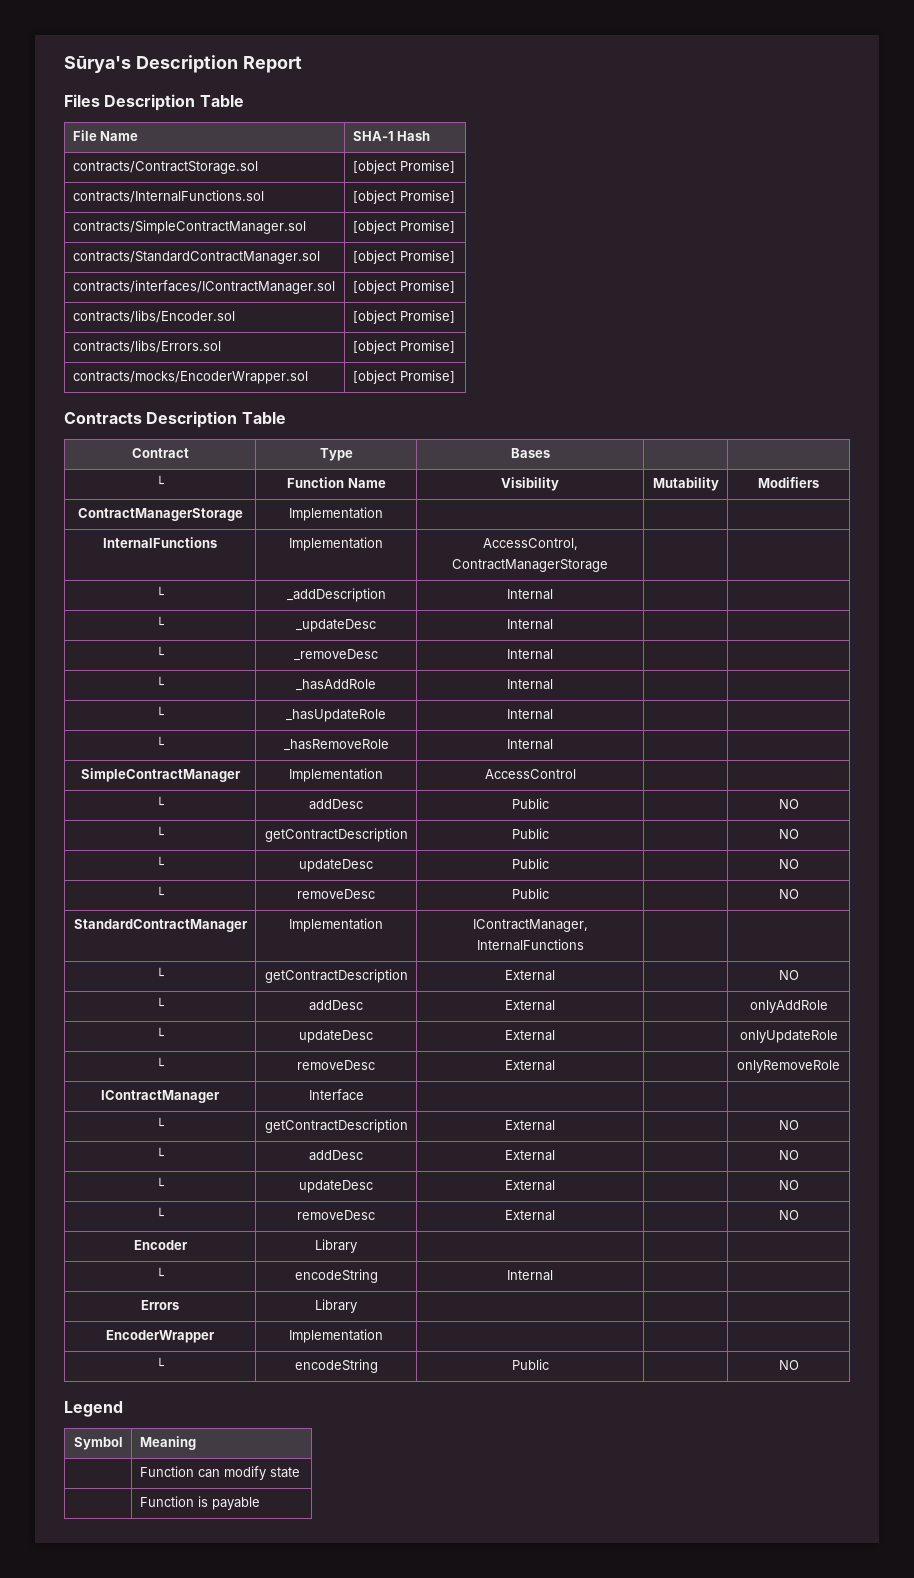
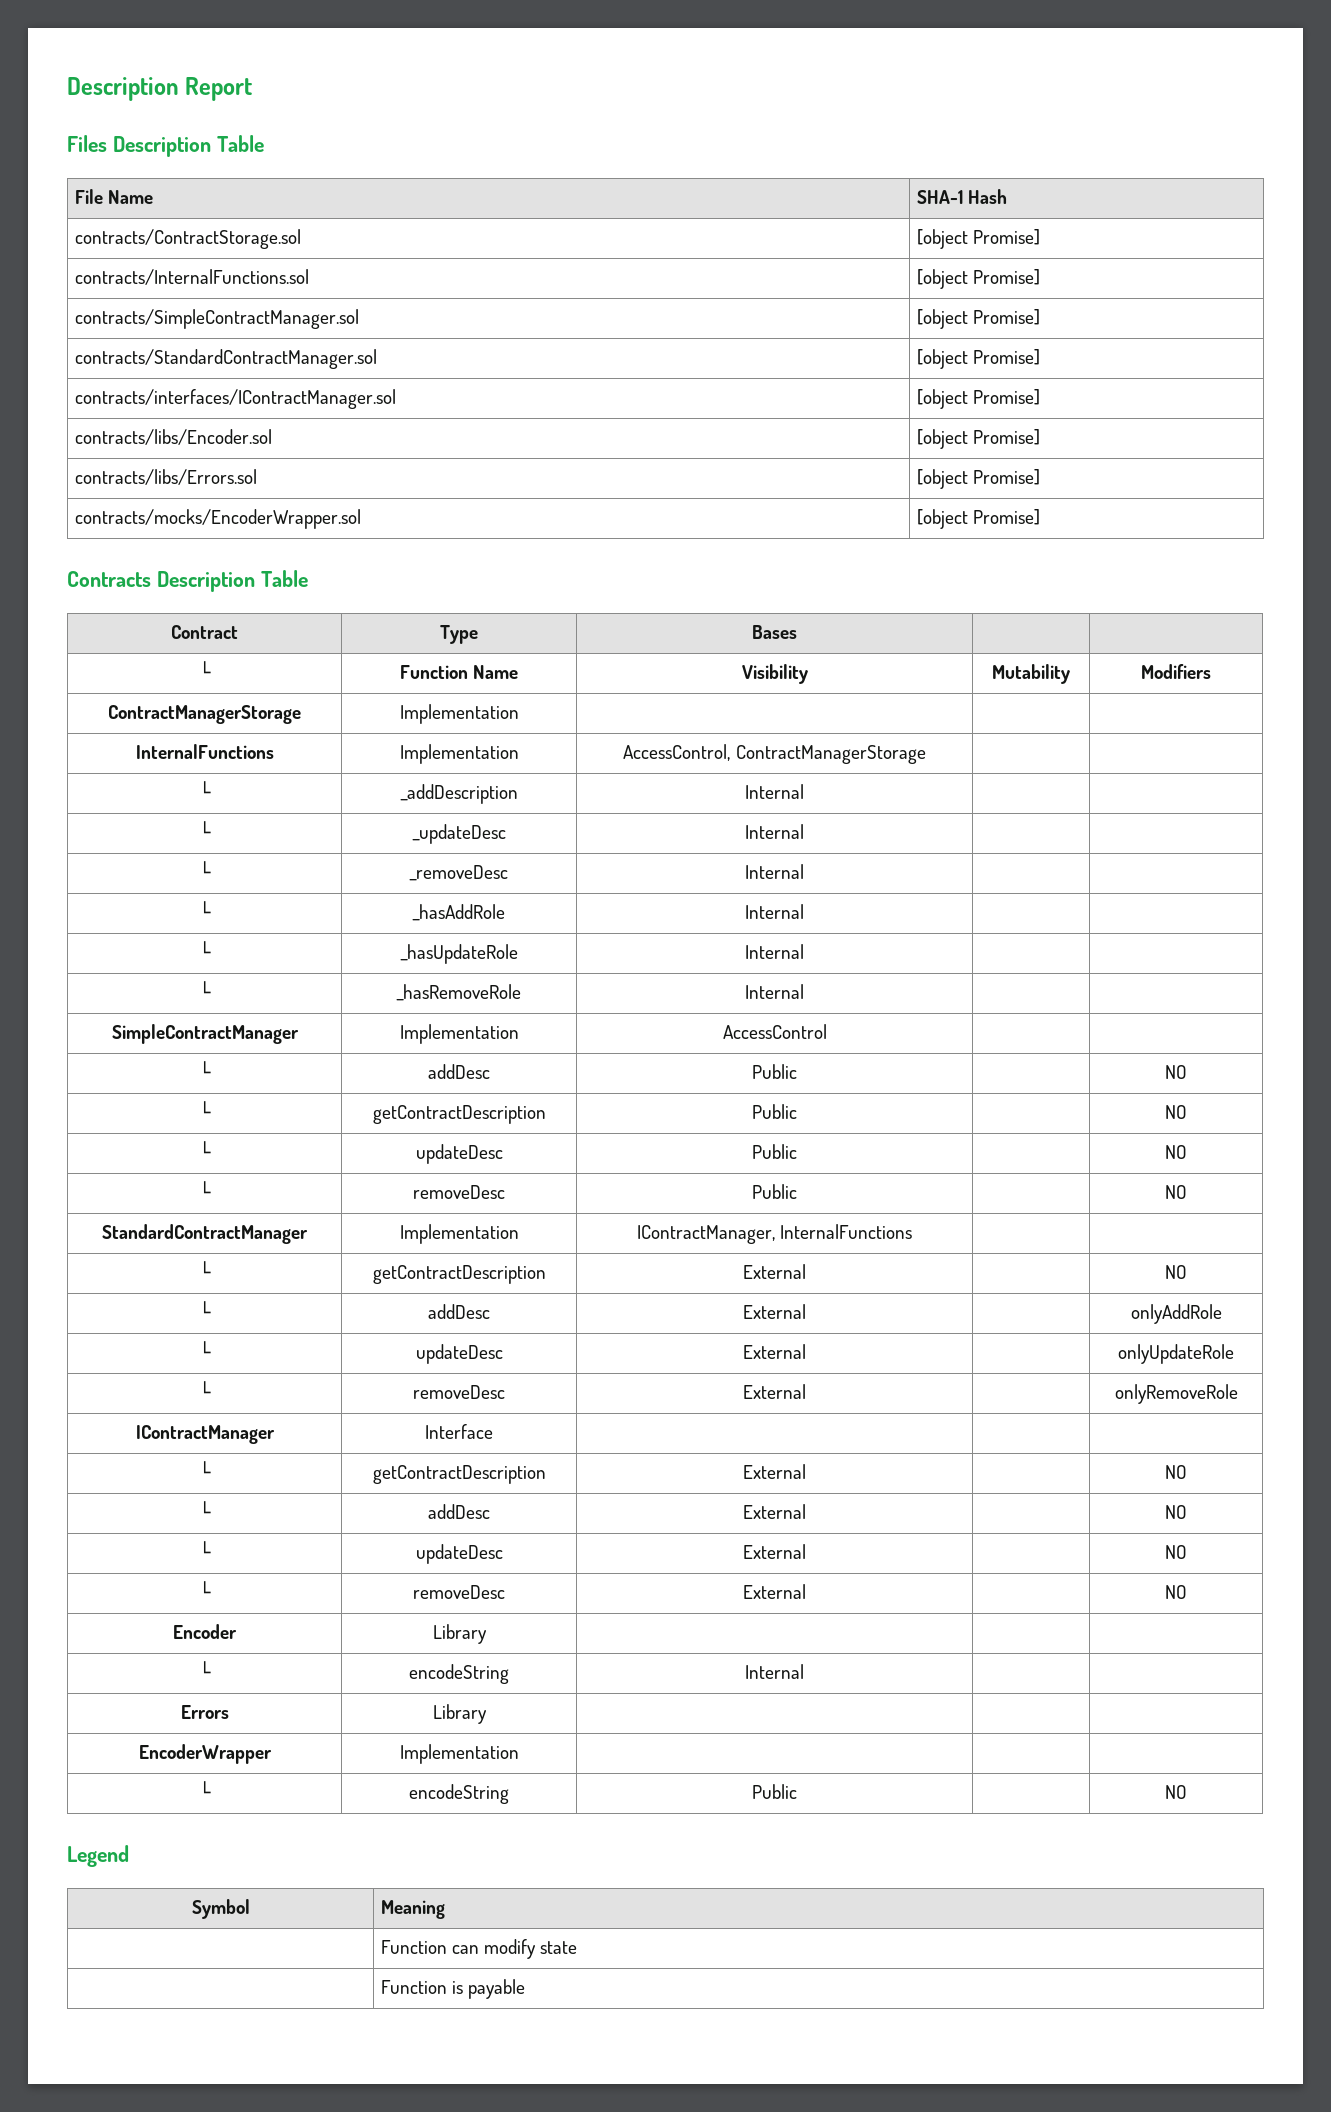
[64,56,131,73] Sūrya's -> (67, 89) none

